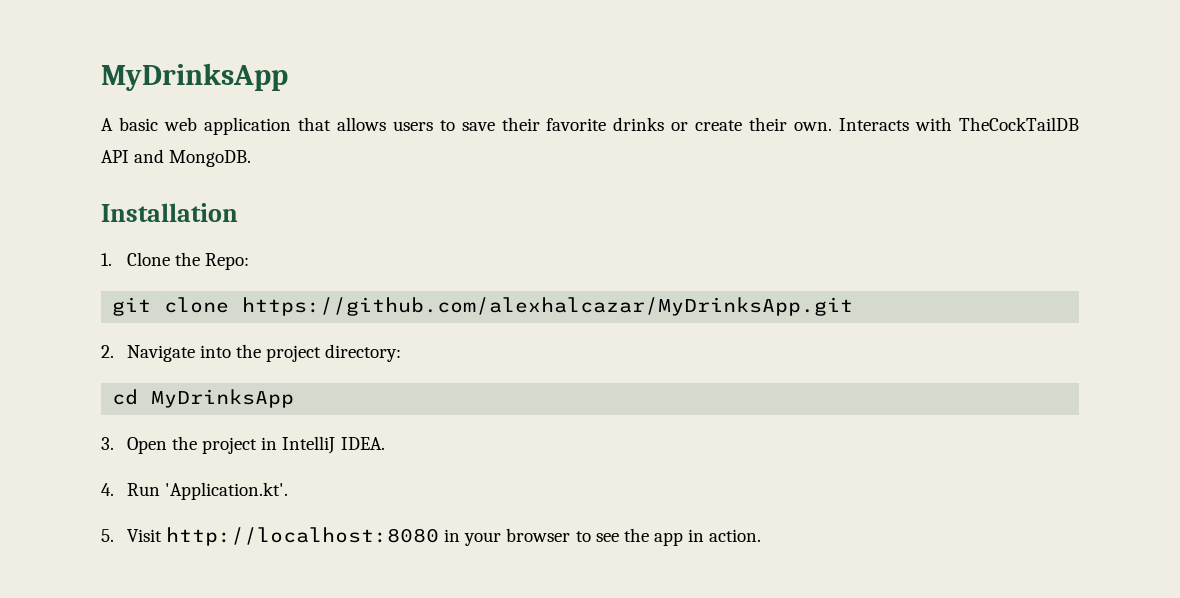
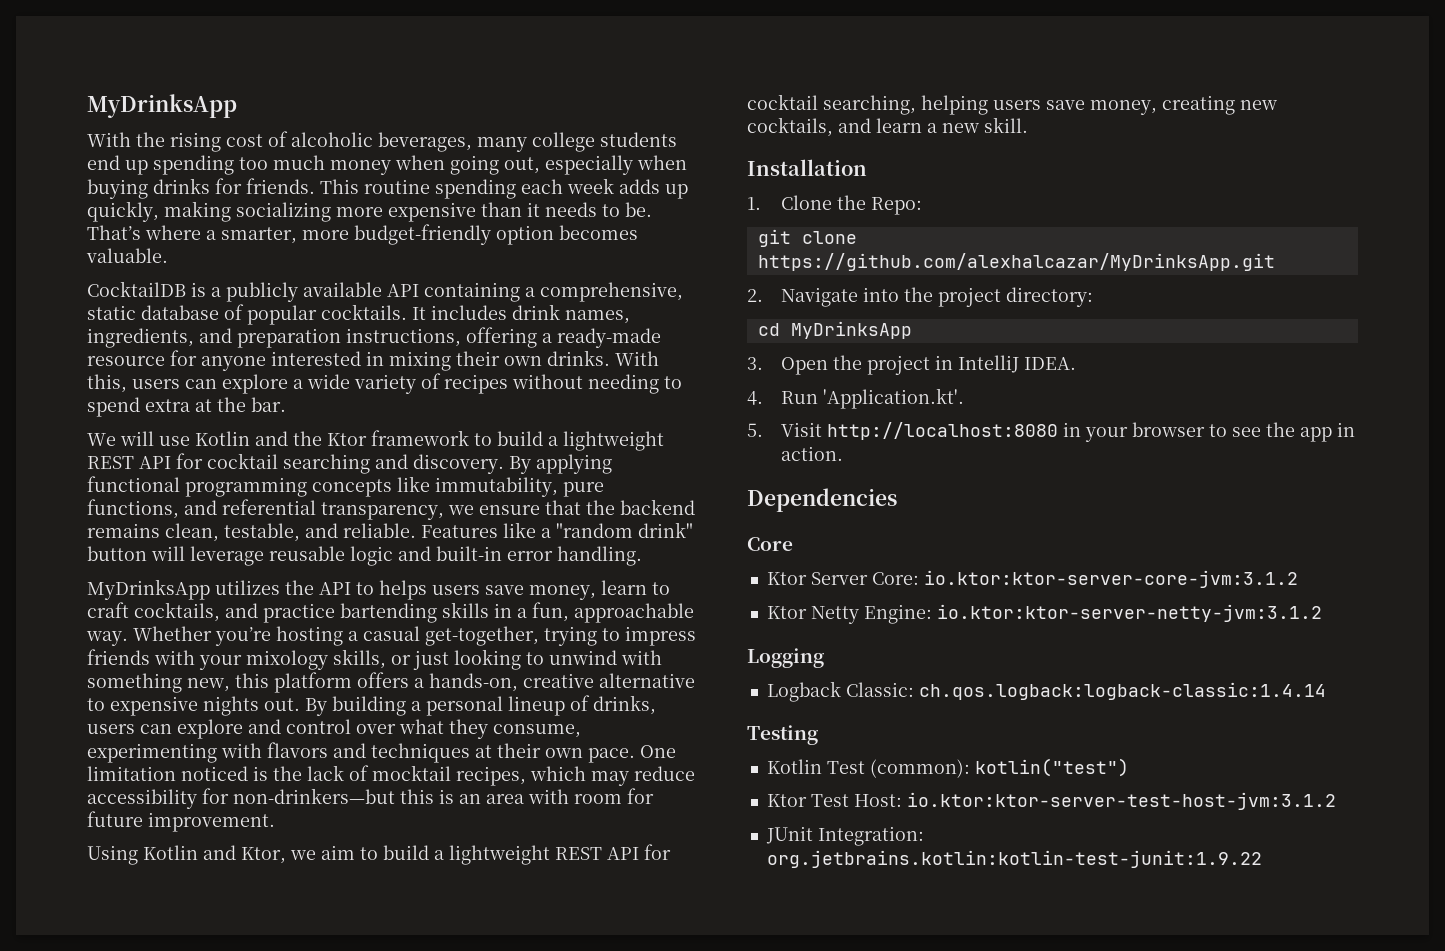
[101,63,288,91] [101,117,1079,135] [101,149,252,167] MyDrinksApp // A basic web application that allows users to save their favorite drinks or create their own. Interacts with TheCockTailDB API and MongoDB. -> [87,94,237,118] [87,131,677,152] [87,155,687,175] [87,178,688,199] [87,201,652,222] [87,224,638,245] [86,248,168,263] [87,281,683,302] [87,304,630,325] [87,327,661,348] [87,350,659,371] [87,373,682,394] [87,397,286,417] [87,430,664,451] [87,453,612,474] [87,476,604,497] [87,499,695,520] [87,522,693,542] [87,546,642,566] [87,579,670,600] [87,602,694,623] [86,626,696,646] [87,649,662,670] [87,672,695,693] [87,695,656,716] [87,719,581,739] [87,742,676,763] [87,765,695,786] [87,788,654,809] [87,811,275,832] [87,844,671,865] [747,94,1277,115] [747,117,1028,137] MyDrinksApp // With the rising cost of alcoholic beverages, many college students end up spending too much money when going out, especially when buying drinks for friends. This routine spending each week adds up quickly, making socializing more expensive than it needs to be. That’s where a smarter, more budget-friendly option becomes valuable. // CocktailDB is a publicly available API containing a comprehensive, static database of popular cocktails. It includes drink names, ingredients, and preparation instructions, offering a ready-made resource for anyone interested in mixing their own drinks. With this, users can explore a wide variety of recipes without needing to spend extra at the bar. // We will use Kotlin and the Ktor framework to build a lightweight REST API for cocktail searching and discovery. By applying functional programming concepts like immutability, pure functions, and referential transparency, we ensure that the backend remains clean, testable, and reliable. Features like a "random drink" button will leverage reusable logic and built-in error handling. // MyDrinksApp utilizes the API to helps users save money, learn to craft cocktails, and practice bartending skills in a fun, approachable way. Whether you’re hosting a casual get-together, trying to impress friends with your mixology skills, or just looking to unwind with something new, this platform offers a hands-on, creative alternative to expensive nights out. By building a personal lineup of drinks, users can explore and control over what they consume, experimenting with flavors and techniques at their own pace. One limitation noticed is the lack of mocktail recipes, which may reduce accessibility for non-drinkers—but this is an area with room for future improvement. // Using Kotlin and Ktor, we aim to build a lightweight REST API for cocktail searching, helping users save money, creating new cocktails, and learn a new skill.
(762, 535) none -> [747,488,897,512] [747,537,793,551] [766,570,1298,588] [766,604,1322,624] [747,648,824,668] [766,681,1326,702] [747,725,818,745] [766,758,1129,778] [766,792,1336,810] [765,826,924,846] [766,850,1262,868] // Dependencies // Core // Ktor Server Core: io.ktor:ktor-server-core-jvm:3.1.2 // Ktor Netty Engine: io.ktor:ktor-server-netty-jvm:3.1.2 // Logging // Logback Classic: ch.qos.logback:logback-classic:1.4.14 // Testing // Kotlin Test (common): kotlin("test") // Ktor Test Host: io.ktor:ktor-server-test-host-jvm:3.1.2 // JUnit Integration: org.jetbrains.kotlin:kotlin-test-junit:1.9.22

